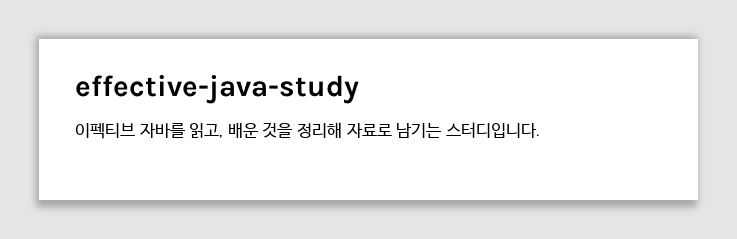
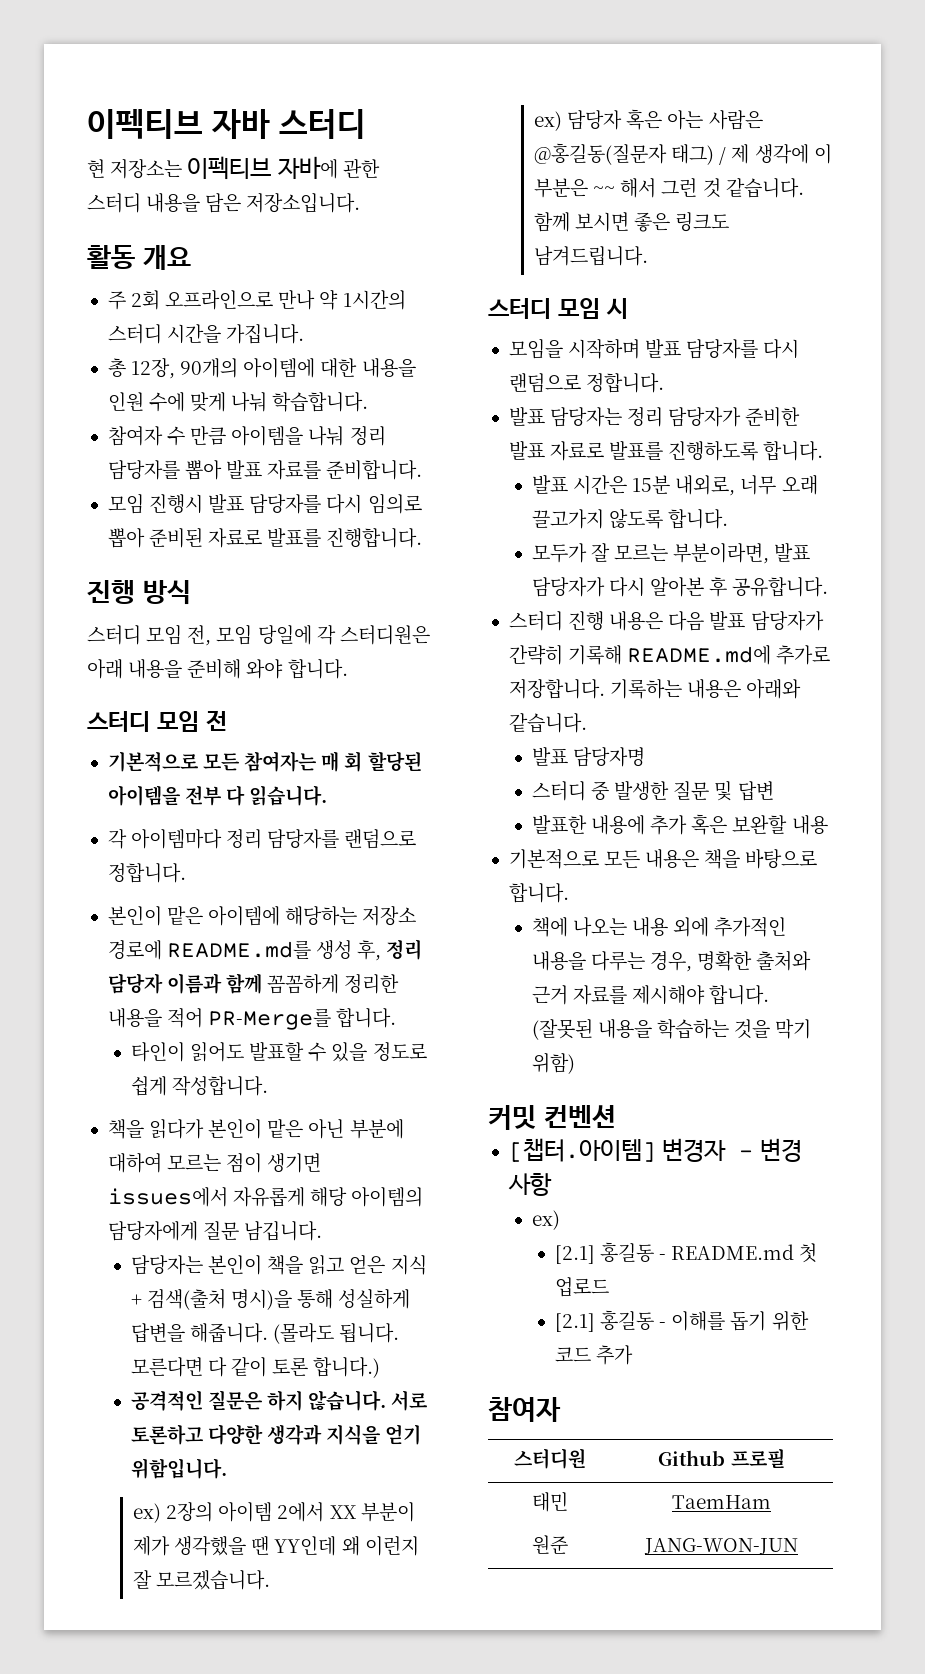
[75,75,359,104] [75,122,539,139] effective-java-study // 이펙티브 자바를 읽고, 배운 것을 정리해 자료로 남기는 스터디입니다. -> [87,109,366,139] [87,156,380,180] [87,193,361,213] [87,245,191,270] [107,289,406,310] [107,324,305,344] [107,358,416,379] [107,392,369,412] [107,426,386,446] [107,459,423,480] [107,493,422,514] [107,527,423,548] [87,580,191,605] [87,624,430,646] [87,659,348,679] [87,710,227,732] [107,751,422,772] [107,785,328,806] [107,829,417,849] [107,863,186,883] [107,906,417,926] [107,939,423,961] [107,973,400,994] [107,1008,397,1030] [130,1041,427,1062] [130,1076,269,1096] [107,1119,404,1139] [107,1153,322,1173] [107,1187,424,1207] [107,1221,323,1241] [130,1255,427,1275] [130,1288,411,1310] [130,1323,400,1344] [130,1357,381,1378] [130,1390,429,1411] [130,1424,422,1445] [130,1458,227,1479] [132,1502,415,1523] [132,1536,419,1556] [132,1570,271,1590] [533,109,763,131] [533,143,832,165] [533,178,804,198] [533,212,730,232] [533,246,648,266] [488,298,628,319] [508,338,800,359] [508,373,665,393] [508,406,801,427] [508,440,824,461] [531,474,818,496] [531,509,729,529] [531,542,811,564] [531,577,829,597] [508,610,824,631] [508,644,831,665] [508,679,802,699] [508,713,587,733] [531,746,646,767] [531,780,774,801] [531,814,828,835] [508,849,818,869] [508,883,569,903] [531,917,787,937] [531,950,812,972] [531,985,770,1005] [531,1019,812,1040] [531,1053,575,1074] [488,1105,616,1130] [508,1138,802,1162] [507,1173,552,1196] [531,1210,560,1230] [554,1242,818,1264] [554,1277,609,1297] [554,1310,809,1332] [554,1345,634,1365] [488,1397,561,1422] [513,1448,586,1469] [658,1449,785,1468] [531,1492,568,1512] [672,1495,771,1509] [531,1535,568,1554] [644,1538,798,1555] 이펙티브 자바 스터디 // 현 저장소는 이펙티브 자바에 관한 스터디 내용을 담은 저장소입니다. // 활동 개요 // 주 2회 오프라인으로 만나 약 1시간의 스터디 시간을 가집니다. // 총 12장, 90개의 아이템에 대한 내용을 인원 수에 맞게 나눠 학습합니다. // 참여자 수 만큼 아이템을 나눠 정리 담당자를 뽑아 발표 자료를 준비합니다. // 모임 진행시 발표 담당자를 다시 임의로 뽑아 준비된 자료로 발표를 진행합니다. // 진행 방식 // 스터디 모임 전, 모임 당일에 각 스터디원은 아래 내용을 준비해 와야 합니다. // 스터디 모임 전 // 기본적으로 모든 참여자는 매 회 할당된 아이템을 전부 다 읽습니다. // 각 아이템마다 정리 담당자를 랜덤으로 정합니다. // 본인이 맡은 아이템에 해당하는 저장소 경로에 README.md를 생성 후, 정리 담당자 이름과 함께 꼼꼼하게 정리한 내용을 적어 PR-Merge를 합니다. // 타인이 읽어도 발표할 수 있을 정도로 쉽게 작성합니다. // 책을 읽다가 본인이 맡은 아닌 부분에 대하여 모르는 점이 생기면 issues에서 자유롭게 해당 아이템의 담당자에게 질문 남깁니다. // 담당자는 본인이 책을 읽고 얻은 지식 + 검색(출처 명시)을 통해 성실하게 답변을 해줍니다. (몰라도 됩니다. 모른다면 다 같이 토론 합니다.) // 공격적인 질문은 하지 않습니다. 서로 토론하고 다양한 생각과 지식을 얻기 위함입니다. // ex) 2장의 아이템 2에서 XX 부분이 제가 생각했을 땐 YY인데 왜 이런지 잘 모르겠습니다. // ex) 담당자 혹은 아는 사람은 @홍길동(질문자 태그) / 제 생각에 이 부분은 ~~ 해서 그런 것 같습니다. 함께 보시면 좋은 링크도 남겨드립니다. // 스터디 모임 시 // 모임을 시작하며 발표 담당자를 다시 랜덤으로 정합니다. // 발표 담당자는 정리 담당자가 준비한 발표 자료로 발표를 진행하도록 합니다. // 발표 시간은 15분 내외로, 너무 오래 끌고가지 않도록 합니다. // 모두가 잘 모르는 부분이라면, 발표 담당자가 다시 알아본 후 공유합니다. // 스터디 진행 내용은 다음 발표 담당자가 간략히 기록해 README.md에 추가로 저장합니다. 기록하는 내용은 아래와 같습니다. // 발표 담당자명 // 스터디 중 발생한 질문 및 답변 // 발표한 내용에 추가 혹은 보완할 내용 // 기본적으로 모든 내용은 책을 바탕으로 합니다. // 책에 나오는 내용 외에 추가적인 내용을 다루는 경우, 명확한 출처와 근거 자료를 제시해야 합니다. (잘못된 내용을 학습하는 것을 막기 위함) // 커밋 컨벤션 // [챕터.아이템] 변경자 - 변경 사항 // ex) // [2.1] 홍길동 - README.md 첫 업로드 // [2.1] 홍길동 - 이해를 돕기 위한 코드 추가 // 참여자 // 스터디원 | Github 프로필 // 태민 | TaemHam // 원준 | JANG-WON-JUN

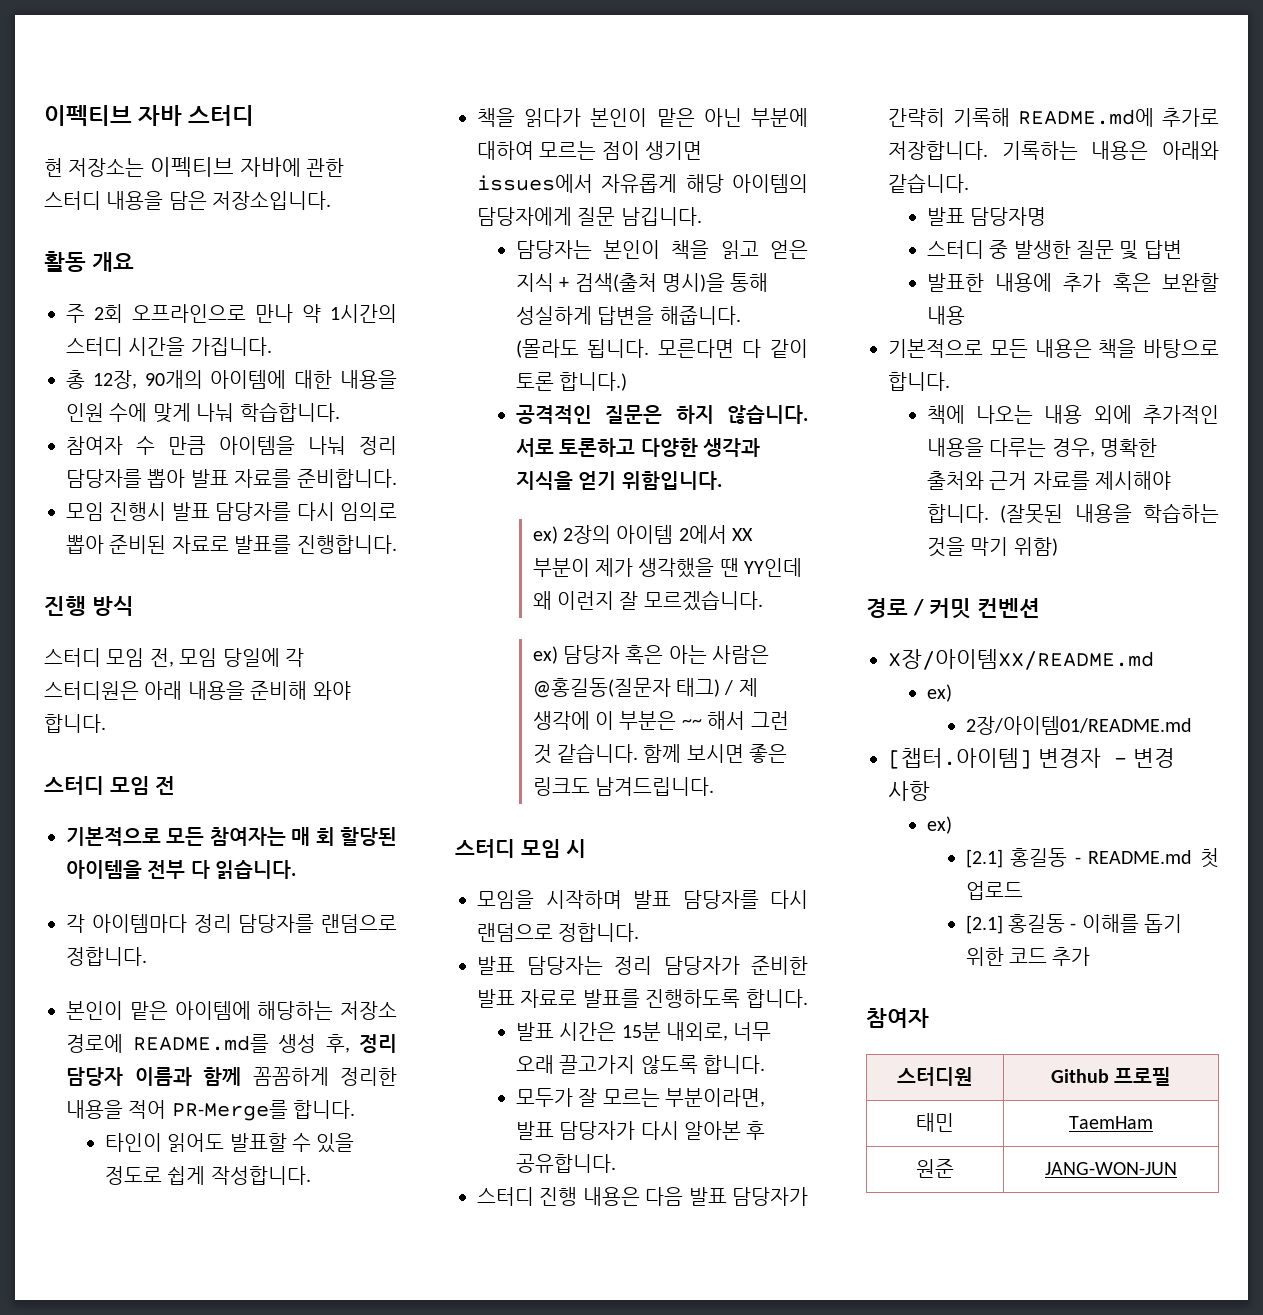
(575, 1063) none -> [866,598,924,618] 경로 /
(616, 1116) none -> [888,649,1154,670] [926,684,952,702] [965,716,1192,735] // X장/아이템XX/README.md // ex) // 2장/아이템01/README.md

